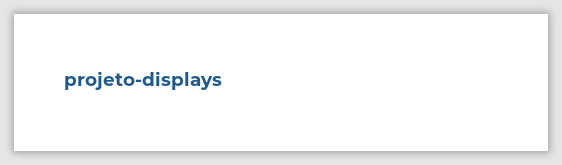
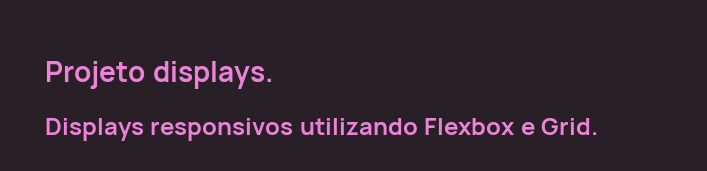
[64,71,222,90] projeto-displays -> [45,61,274,89] [45,118,599,141] Projeto displays. // Displays responsivos utilizando Flexbox e Grid.

